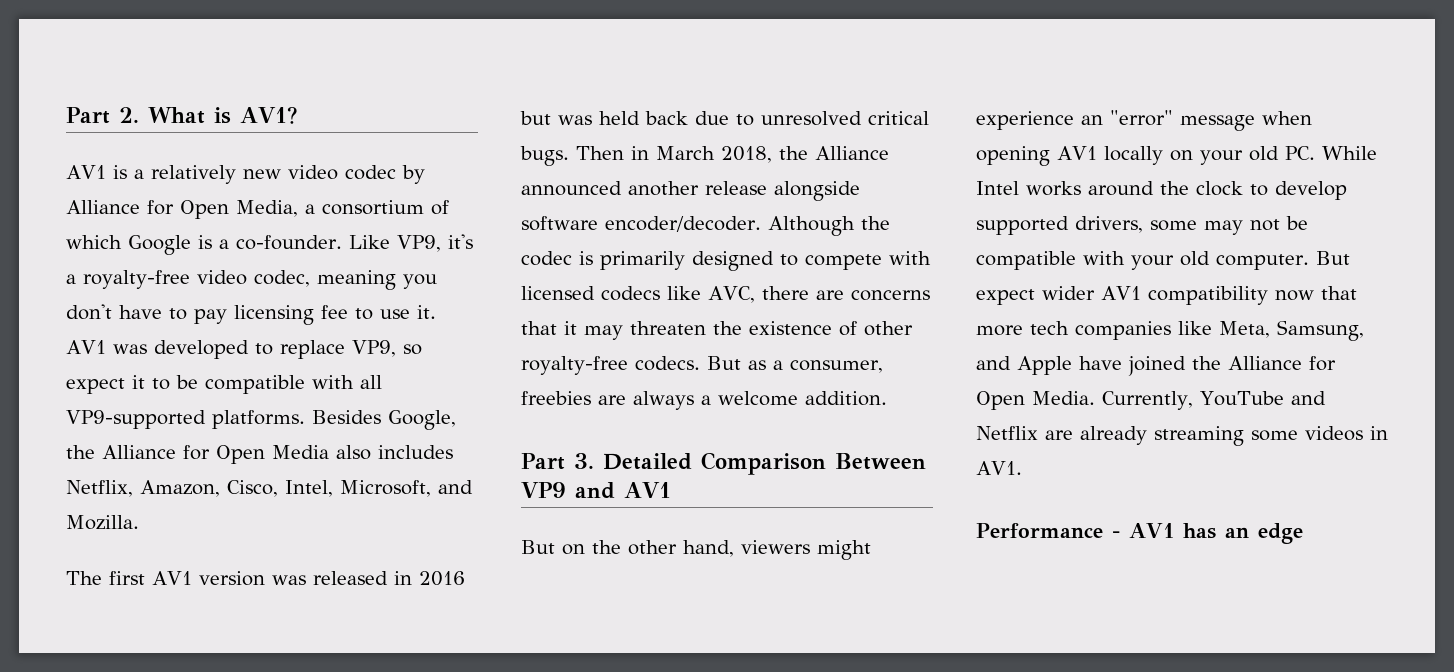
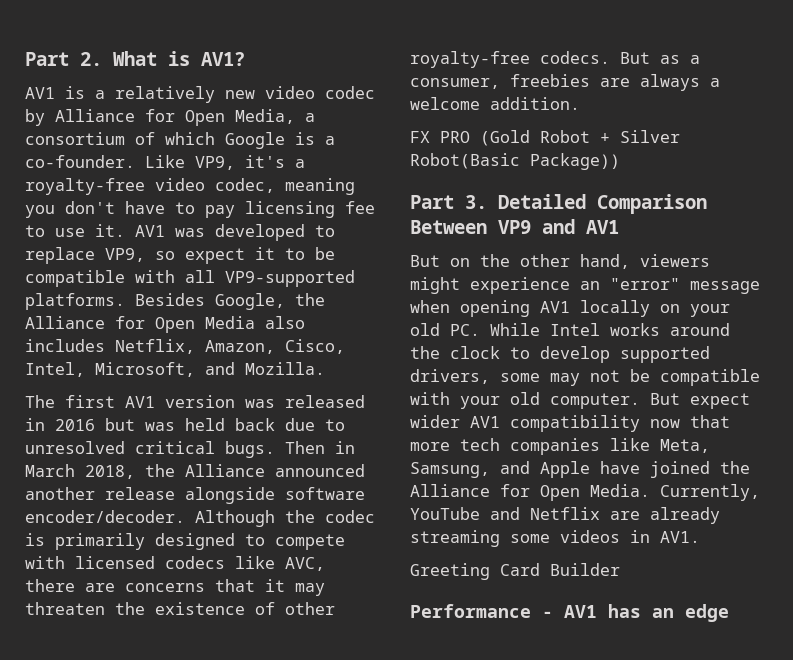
(887, 398) none -> [410,130,680,146] [410,153,620,170] // FX PRO (Gold Robot + Silver Robot(Basic Package))
(1022, 468) none -> [410,563,620,580] // Greeting Card Builder

